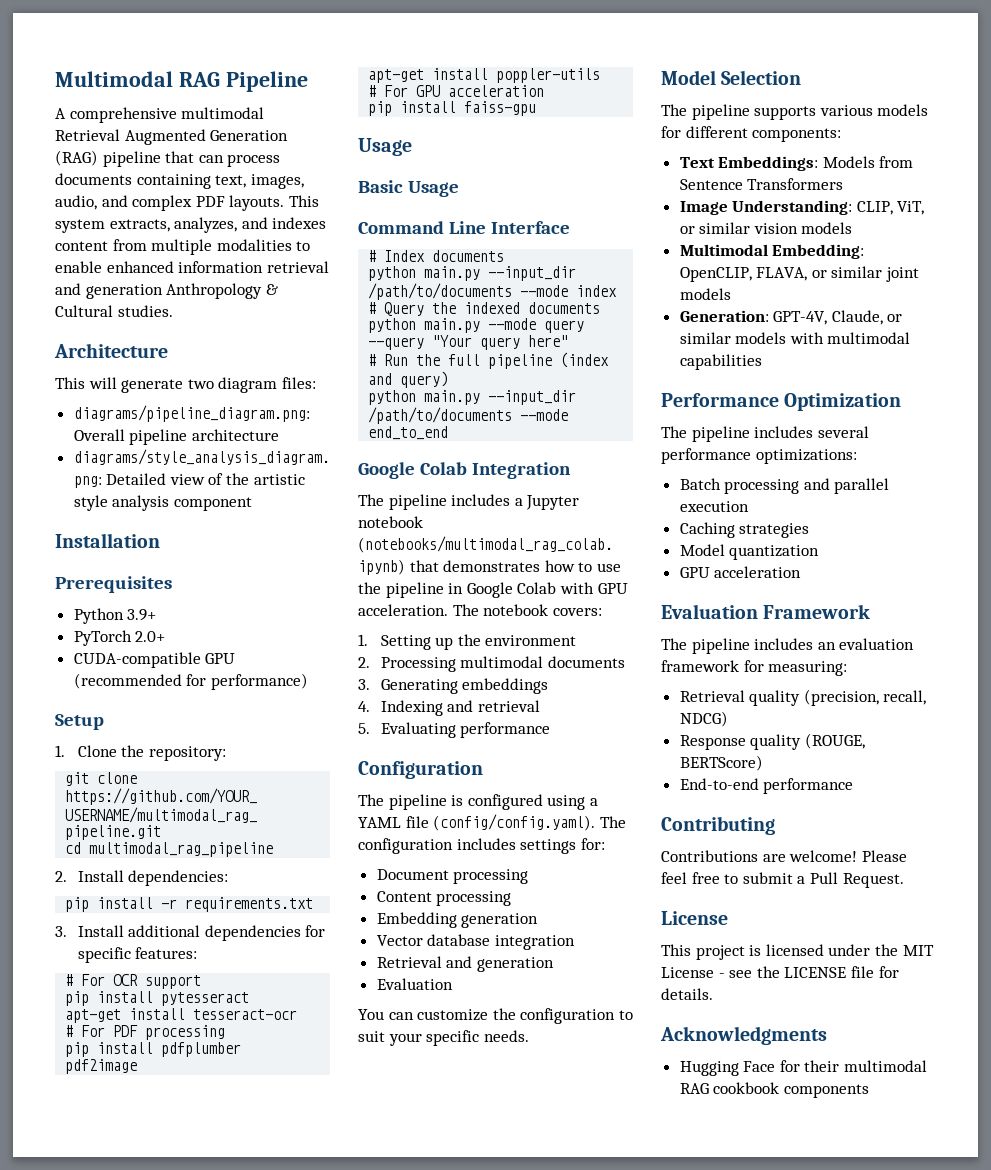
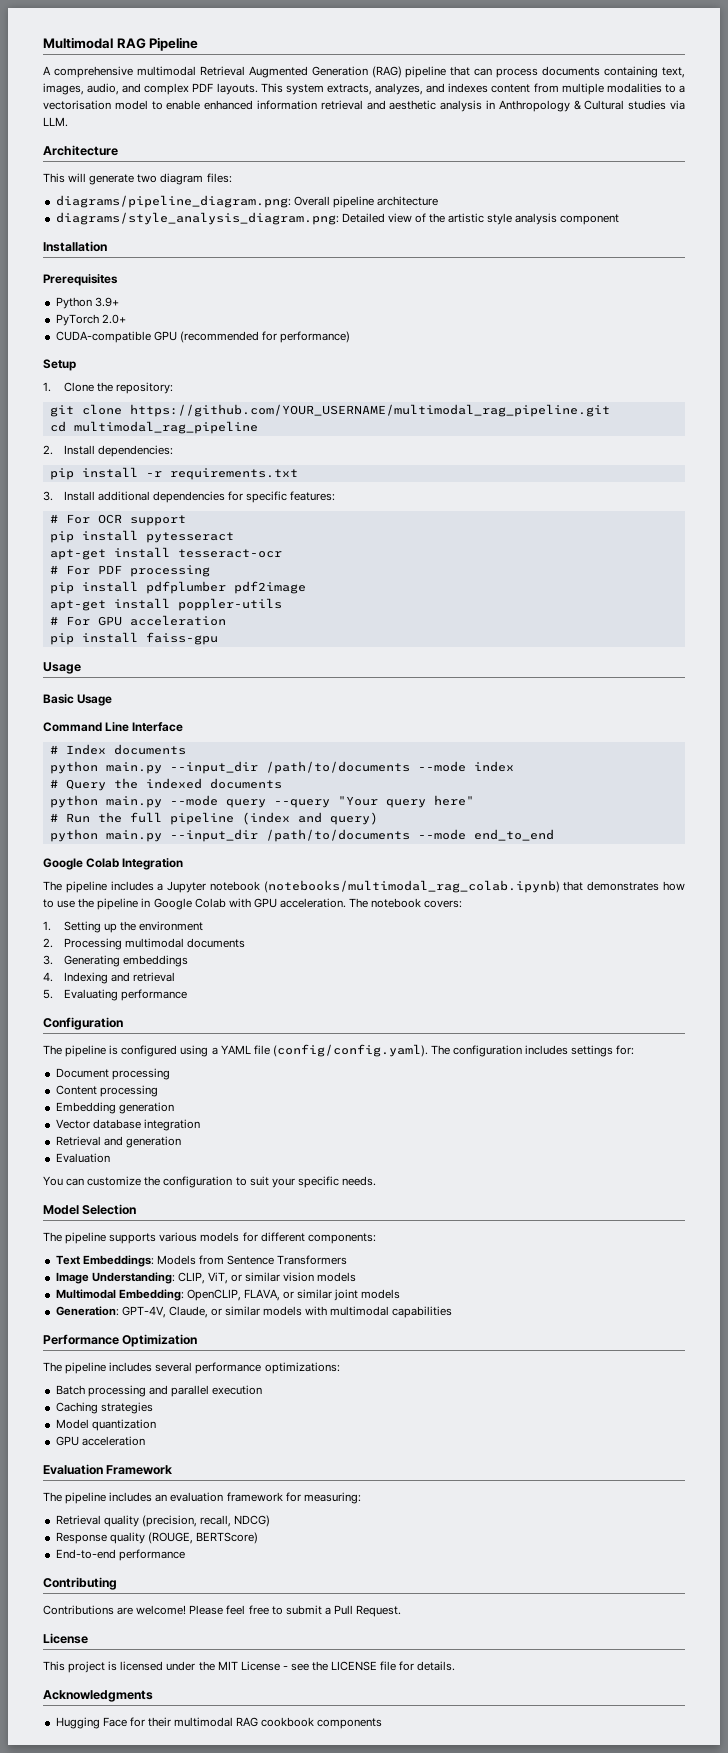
(311, 246) none -> [679,85,685,93] [43,100,163,110] a vectorisation model to
[85,283,278,299] [55,305,173,317] generation Anthropology & Cultural studies. -> [389,100,685,112] [43,117,68,127] aesthetic analysis in Anthropology & Cultural studies via LLM.

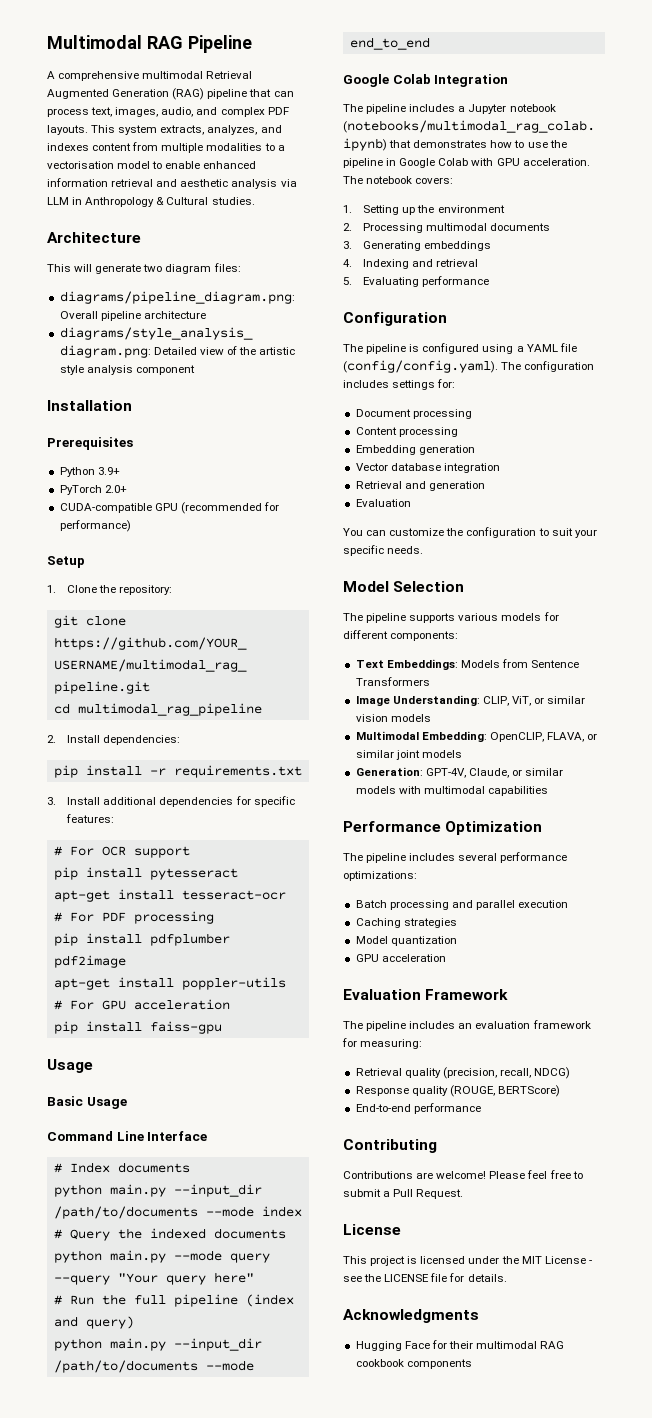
[542,66,659,78] documents containing -> (89, 112) none
(483, 106) none -> [280,179,297,187] [47,197,69,205] via LLM
[628,100,685,110] [43,117,68,127] studies via LLM. -> [211,197,255,205] studies.

